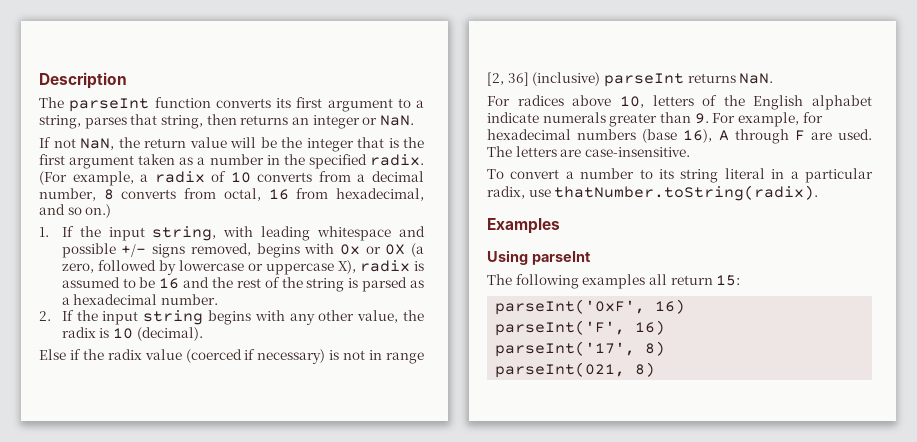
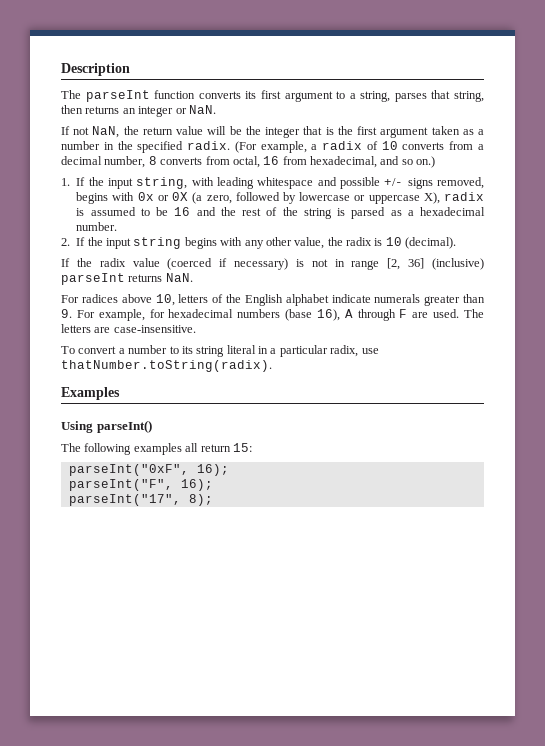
[39,349,81,360] Else if -> [61,258,70,267] If
[531,251,591,265] parseInt -> [96,420,152,433] parseInt()
[495,299,686,315] [495,320,666,336] [495,341,666,357] [495,362,656,378] parseInt('0xF', 16) // parseInt('F', 16) // parseInt('17', 8) // parseInt(021, 8) -> [68,464,229,476] [68,479,213,491] [68,494,213,506] parseInt("0xF", 16); // parseInt("F", 16); // parseInt("17", 8);

